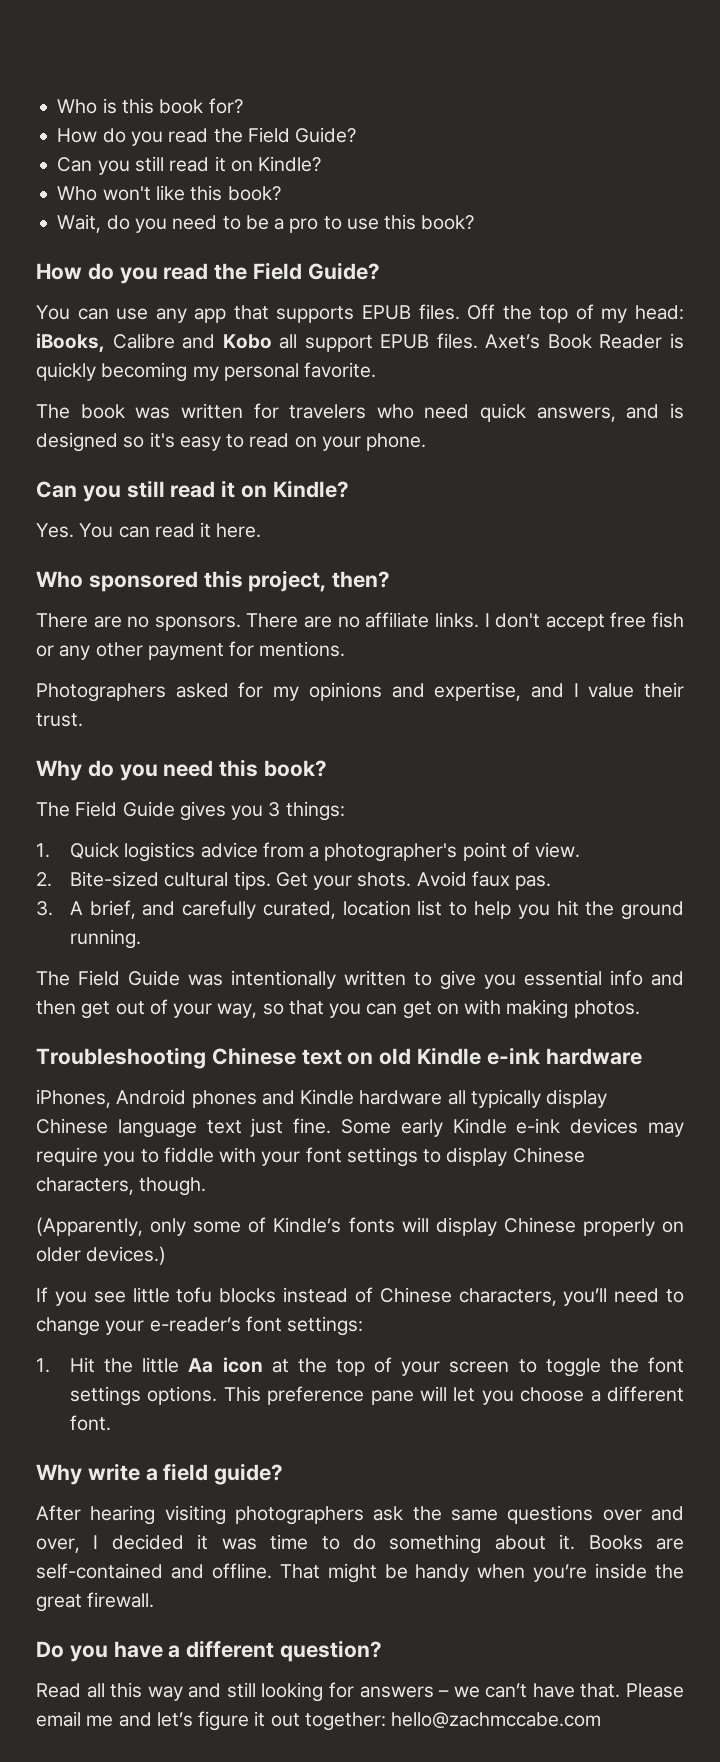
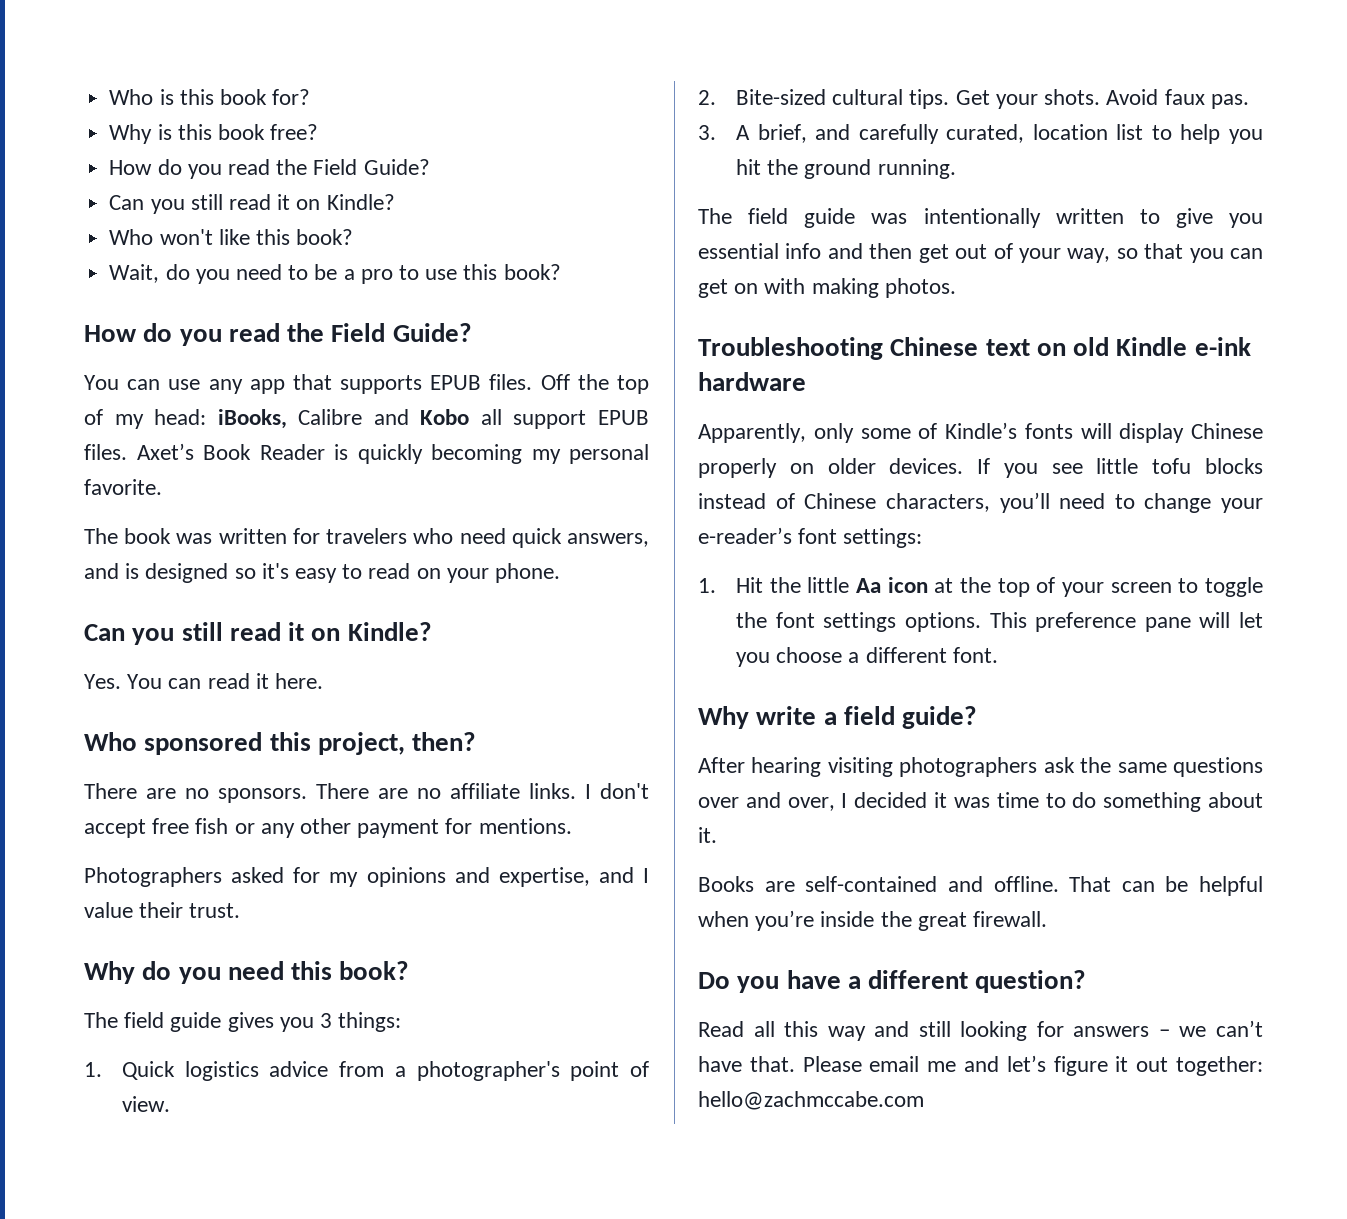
(243, 106) none -> [109,124,319,144] // Why is this book free?
[75,801,175,817] Field Guide -> [124,1012,222,1032] field guide
[78,970,180,986] Field Guide -> [748,208,856,228] field guide
[36,1089,608,1108] [36,1118,684,1138] [36,1147,585,1167] [36,1177,207,1196] [36,1217,143,1236] iPhones, Android phones and Kindle hardware all typically display Chinese language text just fine. Some early Kindle e-ink devices may require you to fiddle with your font settings to display Chinese characters, though. // (Apparently, -> [698,423,806,443] Apparently,
[86,1246,167,1265] devices.) // -> [889,458,964,474] devices.
(576, 1542) none -> (717, 835) //
[327,1563,470,1583] might be handy -> [1121,876,1263,896] can be helpful

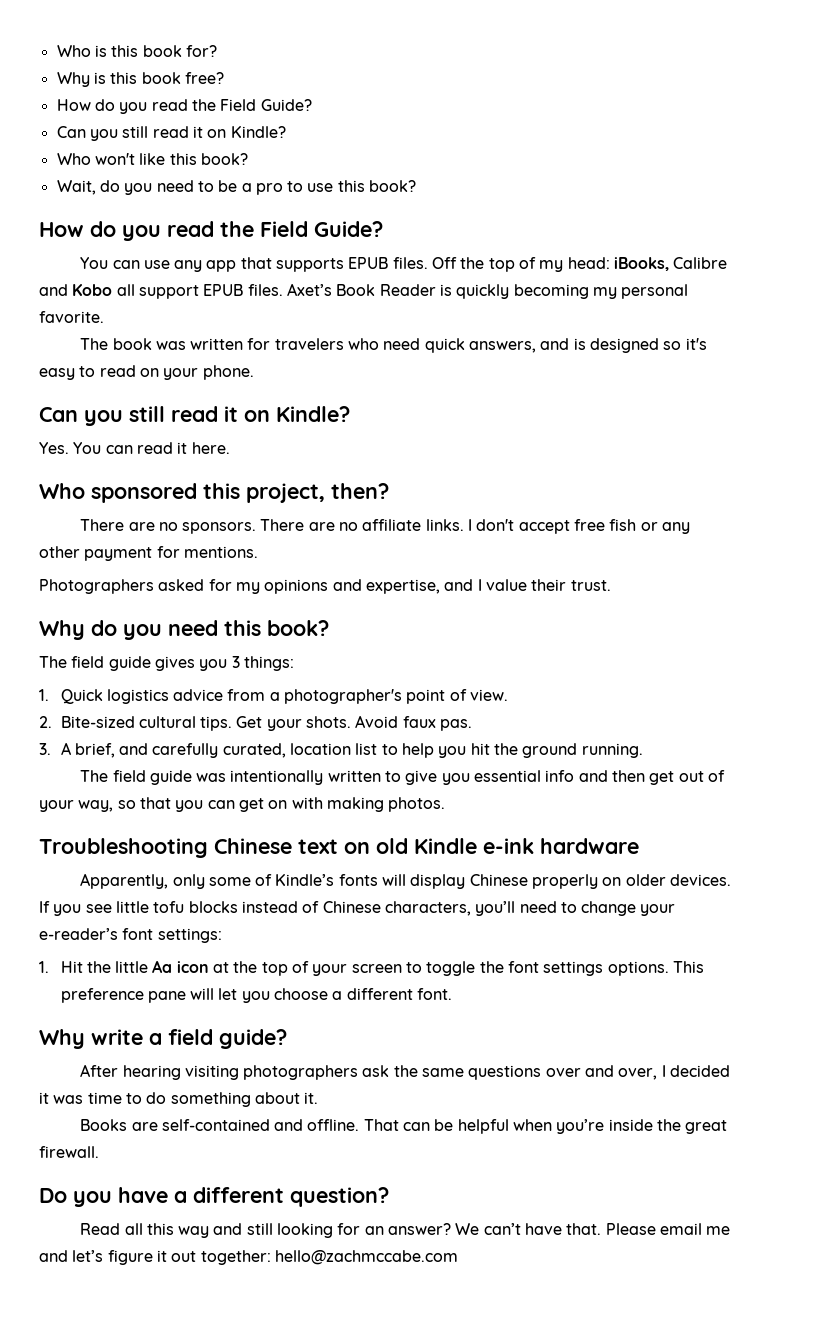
[1073,1026,1207,1037] answers – we -> [364,1223,480,1235] an answer? We

